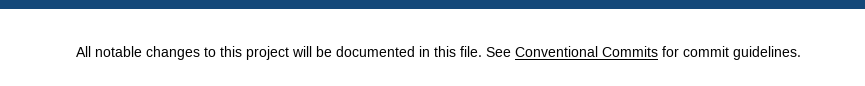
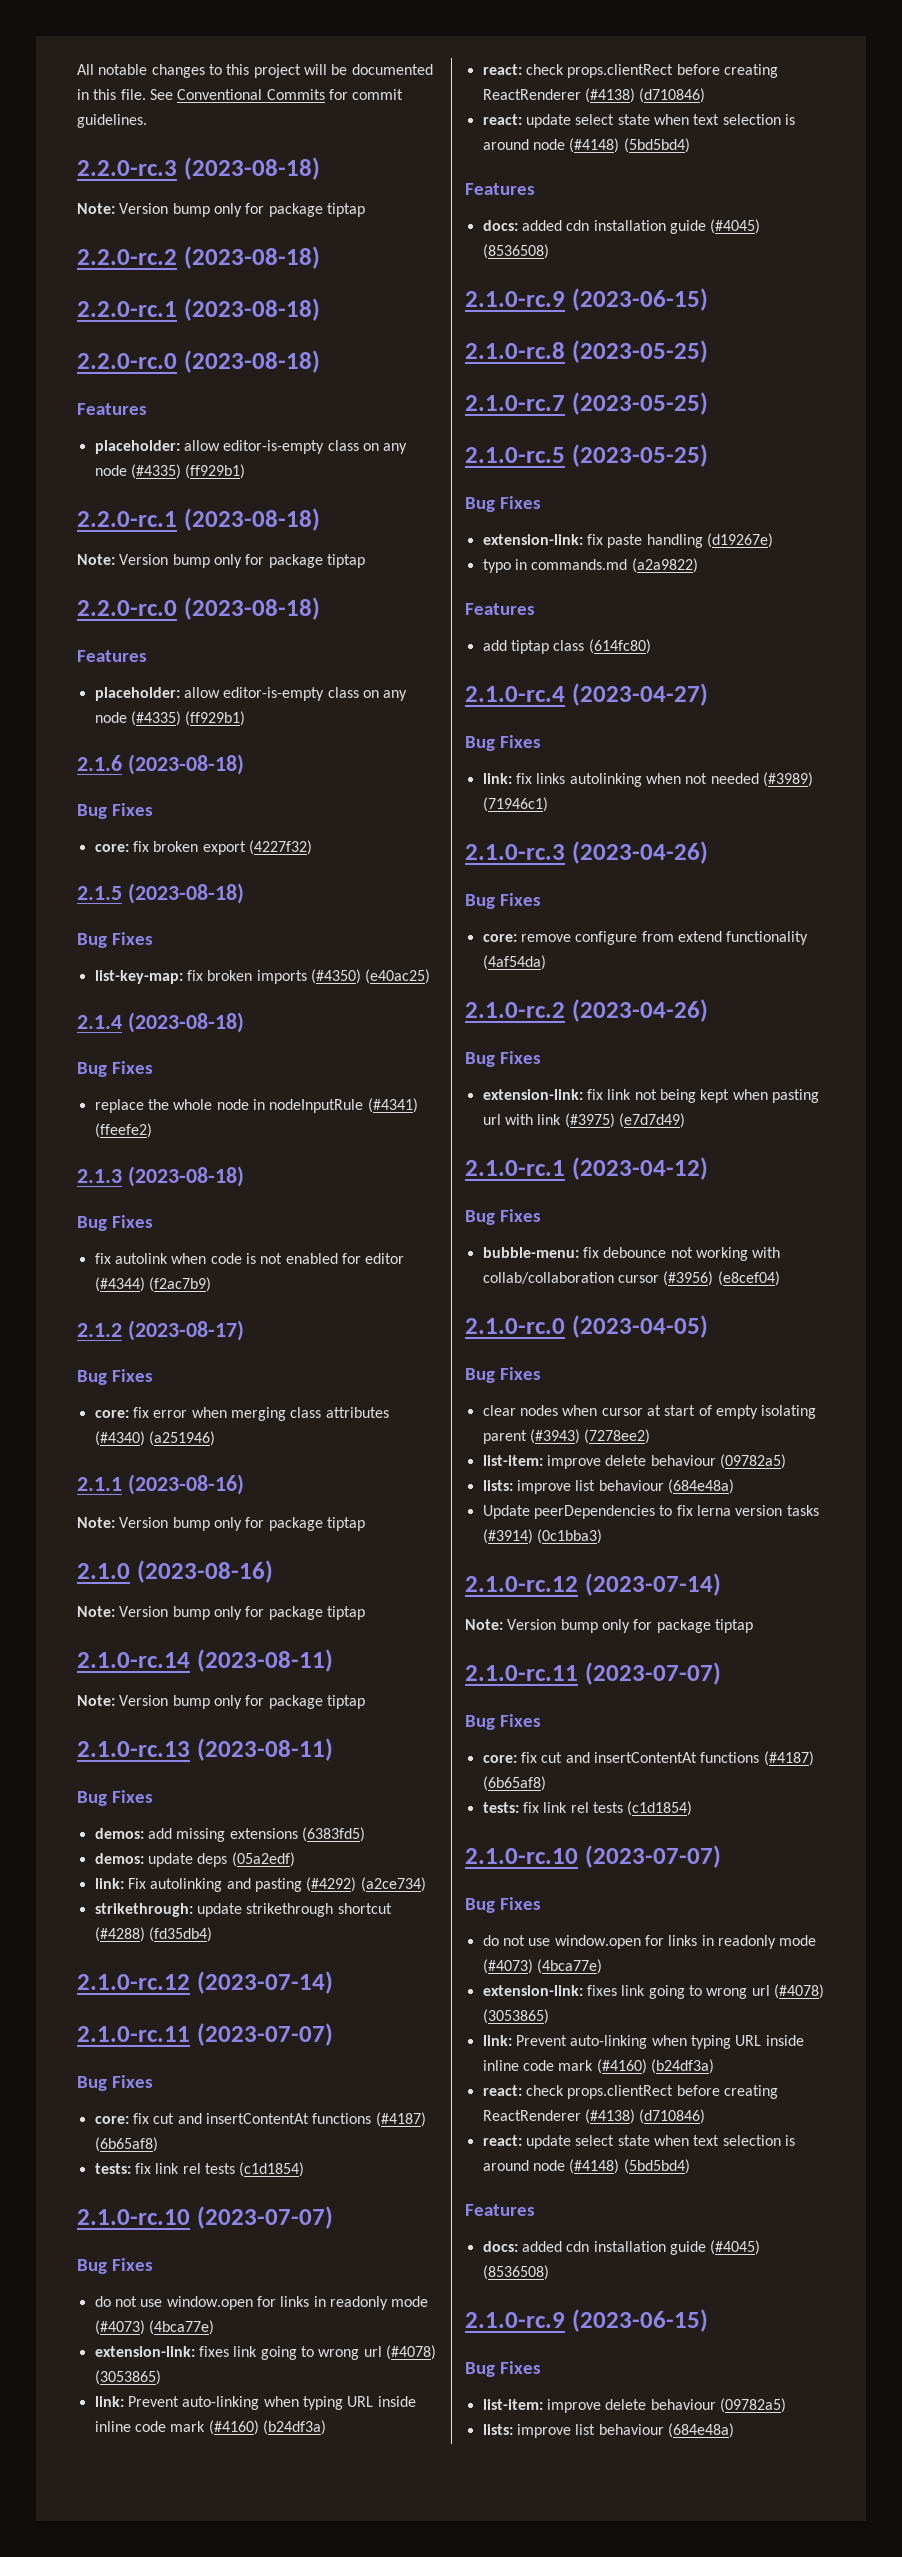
(802, 53) none -> [77,157,320,180] [77,203,365,217] [77,246,320,269] [77,298,320,321] [77,350,320,373] [77,403,147,415] [94,440,408,454] [94,464,246,479] [77,508,320,531] [77,554,365,568] [77,597,320,620] [77,650,147,662] [94,687,408,701] [94,711,246,726] [77,754,244,775] [77,803,153,819] [94,840,312,855] [77,883,244,904] [77,932,153,948] [94,969,431,984] [77,1012,244,1033] [77,1061,153,1077] [94,1098,418,1113] [94,1123,152,1138] [77,1166,244,1187] [77,1215,153,1231] [94,1253,405,1264] [94,1277,211,1292] [77,1320,244,1341] [77,1369,153,1385] [94,1407,389,1421] [94,1431,215,1446] [77,1474,244,1495] [77,1517,365,1531] [77,1560,273,1583] [77,1606,365,1620] [77,1649,333,1672] [77,1695,365,1709] [77,1738,333,1761] [77,1790,153,1806] [94,1827,365,1842] [94,1852,295,1867] [94,1877,426,1892] [94,1903,392,1917] [94,1927,212,1942] [77,1971,333,1994] [77,2023,333,2046] [77,2075,153,2091] [94,2112,426,2127] [94,2137,158,2152] [94,2162,305,2177] [77,2206,333,2229] [77,2258,153,2274] [94,2296,429,2310] [94,2320,214,2335] [94,2345,436,2360] [94,2370,161,2385] [94,2396,416,2410] [94,2420,326,2435] [482,64,778,78] [482,88,706,103] [482,114,795,128] [482,138,690,153] [465,183,535,195] [482,219,761,234] [482,244,549,259] [465,288,708,311] [465,340,708,363] [465,392,708,415] [465,444,708,467] [465,496,541,512] [482,533,773,548] [482,558,698,573] [465,603,535,615] [482,639,651,654] [465,683,708,706] [465,735,541,751] [482,772,813,787] [482,797,548,812] [465,841,708,864] [465,893,541,909] [482,931,809,945] [482,955,546,970] [465,999,708,1022] [465,1051,541,1067] [482,1089,819,1103] [482,1113,685,1128] [465,1157,708,1180] [465,1209,541,1225] [482,1247,781,1261] [482,1271,780,1286] [465,1315,708,1338] [465,1367,541,1383] [482,1405,817,1419] [482,1429,651,1444] [482,1454,786,1469] [482,1479,734,1494] [482,1505,819,1519] [482,1529,602,1544] [465,1573,721,1596] [465,1619,753,1633] [465,1662,721,1685] [465,1714,541,1730] [482,1751,814,1766] [482,1776,546,1791] [482,1801,693,1816] [465,1845,721,1868] [465,1897,541,1913] [482,1935,817,1949] [482,1959,602,1974] [482,1984,824,1999] [482,2009,549,2024] [482,2035,804,2049] [482,2059,714,2074] [482,2085,778,2099] [482,2109,706,2124] [482,2135,795,2149] [482,2159,690,2174] [465,2204,535,2216] [482,2240,761,2255] [482,2265,549,2280] [465,2309,708,2332] [465,2361,541,2377] [482,2398,786,2413] [482,2423,734,2438] // 2.2.0-rc.3 (2023-08-18) // Note: Version bump only for package tiptap // 2.2.0-rc.2 (2023-08-18) // 2.2.0-rc.1 (2023-08-18) // 2.2.0-rc.0 (2023-08-18) // Features // placeholder: allow editor-is-empty class on any node (#4335) (ff929b1) // 2.2.0-rc.1 (2023-08-18) // Note: Version bump only for package tiptap // 2.2.0-rc.0 (2023-08-18) // Features // placeholder: allow editor-is-empty class on any node (#4335) (ff929b1) // 2.1.6 (2023-08-18) // Bug Fixes // core: fix broken export (4227f32) // 2.1.5 (2023-08-18) // Bug Fixes // list-key-map: fix broken imports (#4350) (e40ac25) // 2.1.4 (2023-08-18) // Bug Fixes // replace the whole node in nodeInputRule (#4341) (ffeefe2) // 2.1.3 (2023-08-18) // Bug Fixes // fix autolink when code is not enabled for editor (#4344) (f2ac7b9) // 2.1.2 (2023-08-17) // Bug Fixes // core: fix error when merging class attributes (#4340) (a251946) // 2.1.1 (2023-08-16) // Note: Version bump only for package tiptap // 2.1.0 (2023-08-16) // Note: Version bump only for package tiptap // 2.1.0-rc.14 (2023-08-11) // Note: Version bump only for package tiptap // 2.1.0-rc.13 (2023-08-11) // Bug Fixes // demos: add missing extensions (6383fd5) // demos: update deps (05a2edf) // link: Fix autolinking and pasting (#4292) (a2ce734) // strikethrough: update strikethrough shortcut (#4288) (fd35db4) // 2.1.0-rc.12 (2023-07-14) // 2.1.0-rc.11 (2023-07-07) // Bug Fixes // core: fix cut and insertContentAt functions (#4187) (6b65af8) // tests: fix link rel tests (c1d1854) // 2.1.0-rc.10 (2023-07-07) // Bug Fixes // do not use window.open for links in readonly mode (#4073) (4bca77e) // extension-link: fixes link going to wrong url (#4078) (3053865) // link: Prevent auto-linking when typing URL inside inline code mark (#4160) (b24df3a) // react: check props.clientRect before creating ReactRenderer (#4138) (d710846) // react: update select state when text selection is around node (#4148) (5bd5bd4) // Features // docs: added cdn installation guide (#4045) (8536508) // 2.1.0-rc.9 (2023-06-15) // 2.1.0-rc.8 (2023-05-25) // 2.1.0-rc.7 (2023-05-25) // 2.1.0-rc.5 (2023-05-25) // Bug Fixes // extension-link: fix paste handling (d19267e) // typo in commands.md (a2a9822) // Features // add tiptap class (614fc80) // 2.1.0-rc.4 (2023-04-27) // Bug Fixes // link: fix links autolinking when not needed (#3989) (71946c1) // 2.1.0-rc.3 (2023-04-26) // Bug Fixes // core: remove configure from extend functionality (4af54da) // 2.1.0-rc.2 (2023-04-26) // Bug Fixes // extension-link: fix link not being kept when pasting url with link (#3975) (e7d7d49) // 2.1.0-rc.1 (2023-04-12) // Bug Fixes // bubble-menu: fix debounce not working with collab/collaboration cursor (#3956) (e8cef04) // 2.1.0-rc.0 (2023-04-05) // Bug Fixes // clear nodes when cursor at start of empty isolating parent (#3943) (7278ee2) // list-item: improve delete behaviour (09782a5) // lists: improve list behaviour (684e48a) // Update peerDependencies to fix lerna version tasks (#3914) (0c1bba3) // 2.1.0-rc.12 (2023-07-14) // Note: Version bump only for package tiptap // 2.1.0-rc.11 (2023-07-07) // Bug Fixes // core: fix cut and insertContentAt functions (#4187) (6b65af8) // tests: fix link rel tests (c1d1854) // 2.1.0-rc.10 (2023-07-07) // Bug Fixes // do not use window.open for links in readonly mode (#4073) (4bca77e) // extension-link: fixes link going to wrong url (#4078) (3053865) // link: Prevent auto-linking when typing URL inside inline code mark (#4160) (b24df3a) // react: check props.clientRect before creating ReactRenderer (#4138) (d710846) // react: update select state when text selection is around node (#4148) (5bd5bd4) // Features // docs: added cdn installation guide (#4045) (8536508) // 2.1.0-rc.9 (2023-06-15) // Bug Fixes // list-item: improve delete behaviour (09782a5) // lists: improve list behaviour (684e48a)

